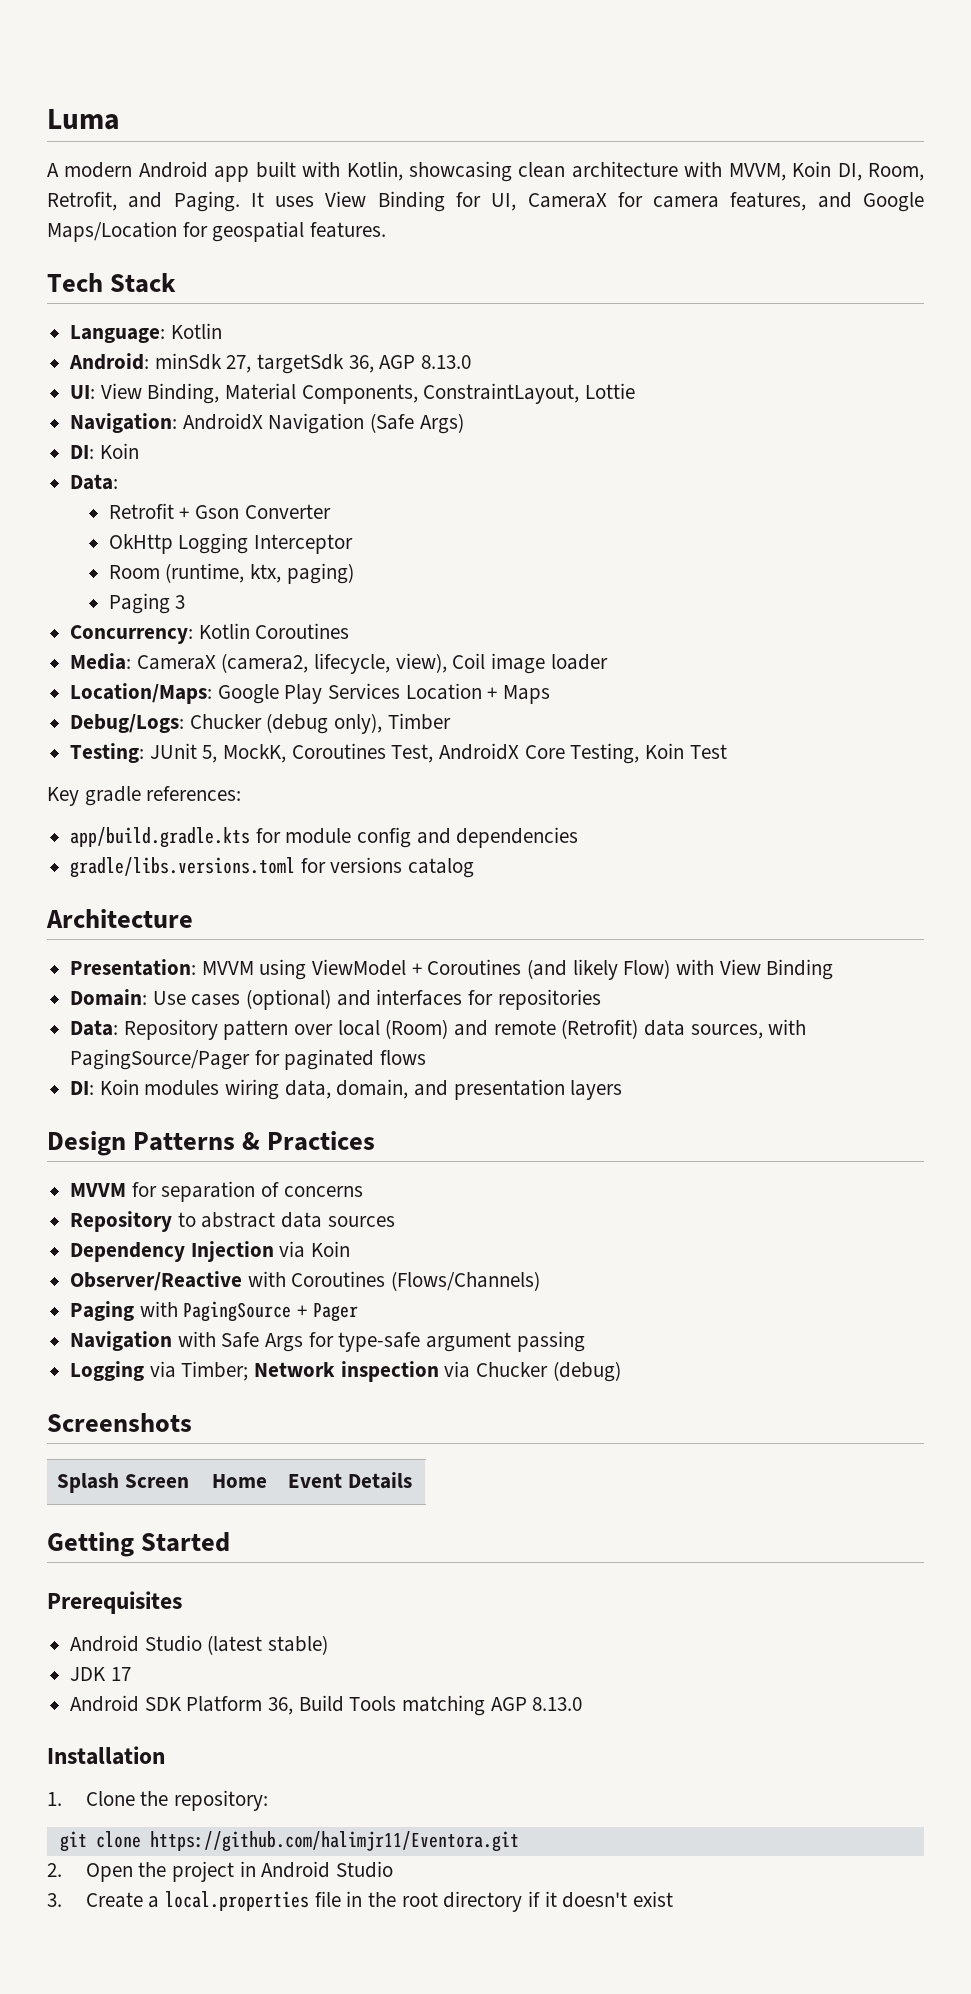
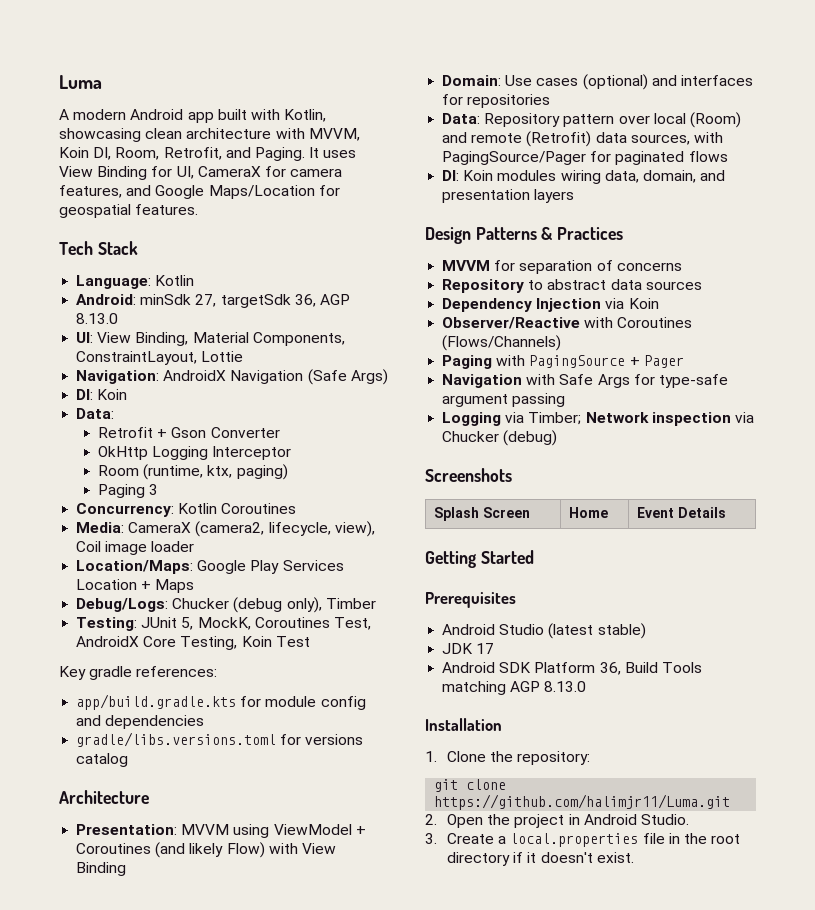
[149,1831,519,1852] https://github.com/halimjr11/Eventora.git -> [434,794,731,810] https://github.com/halimjr11/Luma.git
[336,1861,394,1878] Studio -> [640,814,689,825] Studio.
[633,1891,674,1907] exist -> [596,852,634,863] exist.

